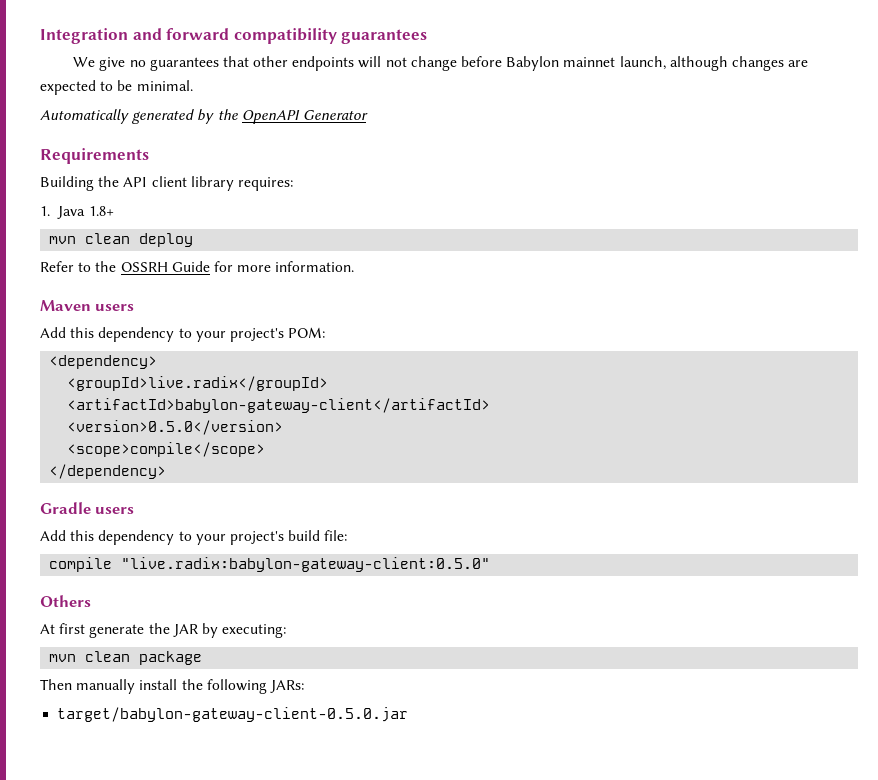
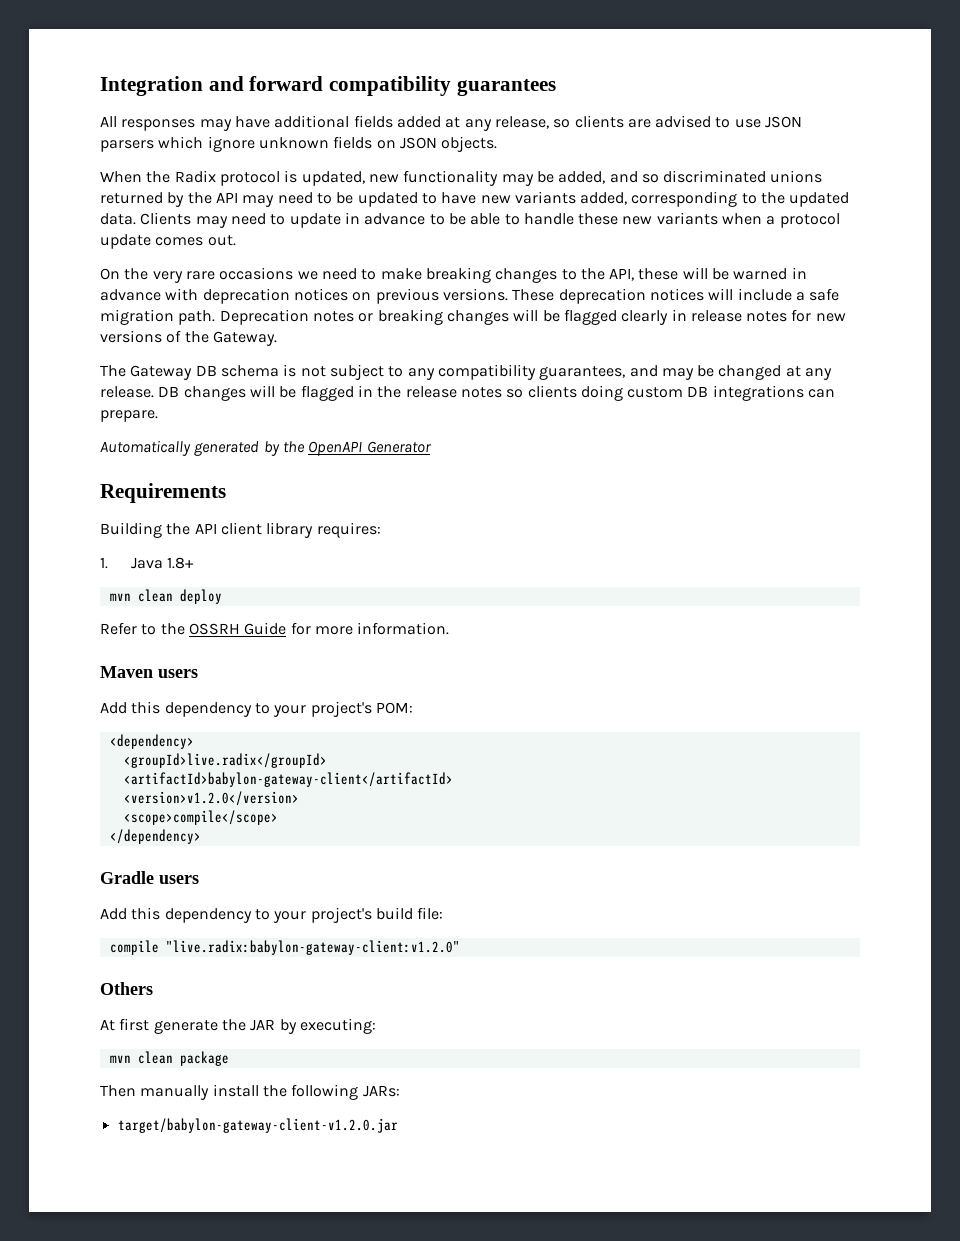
[73,56,809,71] [40,80,193,95] We give no guarantees that other endpoints will not change before Babylon mainnet launch, although changes are expected to be minimal. -> [100,115,803,131] [100,136,498,152] [100,170,823,186] [100,191,850,207] [100,212,840,228] [100,234,236,249] [100,267,807,283] [100,288,840,304] [100,309,846,325] [100,330,277,346] [100,364,833,380] [100,385,836,401] [100,410,158,422] All responses may have additional fields added at any release, so clients are advised to use JSON parsers which ignore unknown fields on JSON objects. // When the Radix protocol is updated, new functionality may be added, and so discriminated unions returned by the API may need to be updated to have new variants added, corresponding to the updated data. Clients may need to update in advance to be able to handle these new variants when a protocol update comes out. // On the very rare occasions we need to make breaking changes to the API, these will be warned in advance with deprecation notices on previous versions. These deprecation notices will include a safe migration path. Deprecation notes or breaking changes will be flagged clearly in release notes for new versions of the Gateway. // The Gateway DB schema is not subject to any compatibility guarantees, and may be changed at any release. DB changes will be flagged in the release notes so clients doing custom DB integrations can prepare.
[67,420,284,435] <version>0.5.0</version> -> [123,791,299,806] <version>v1.2.0</version>
[121,557,491,572] "live.radix:babylon-gateway-client:0.5.0" -> [165,940,460,955] "live.radix:babylon-gateway-client:v1.2.0"
[57,707,409,722] target/babylon-gateway-client-0.5.0.jar -> [117,1118,398,1133] target/babylon-gateway-client-v1.2.0.jar

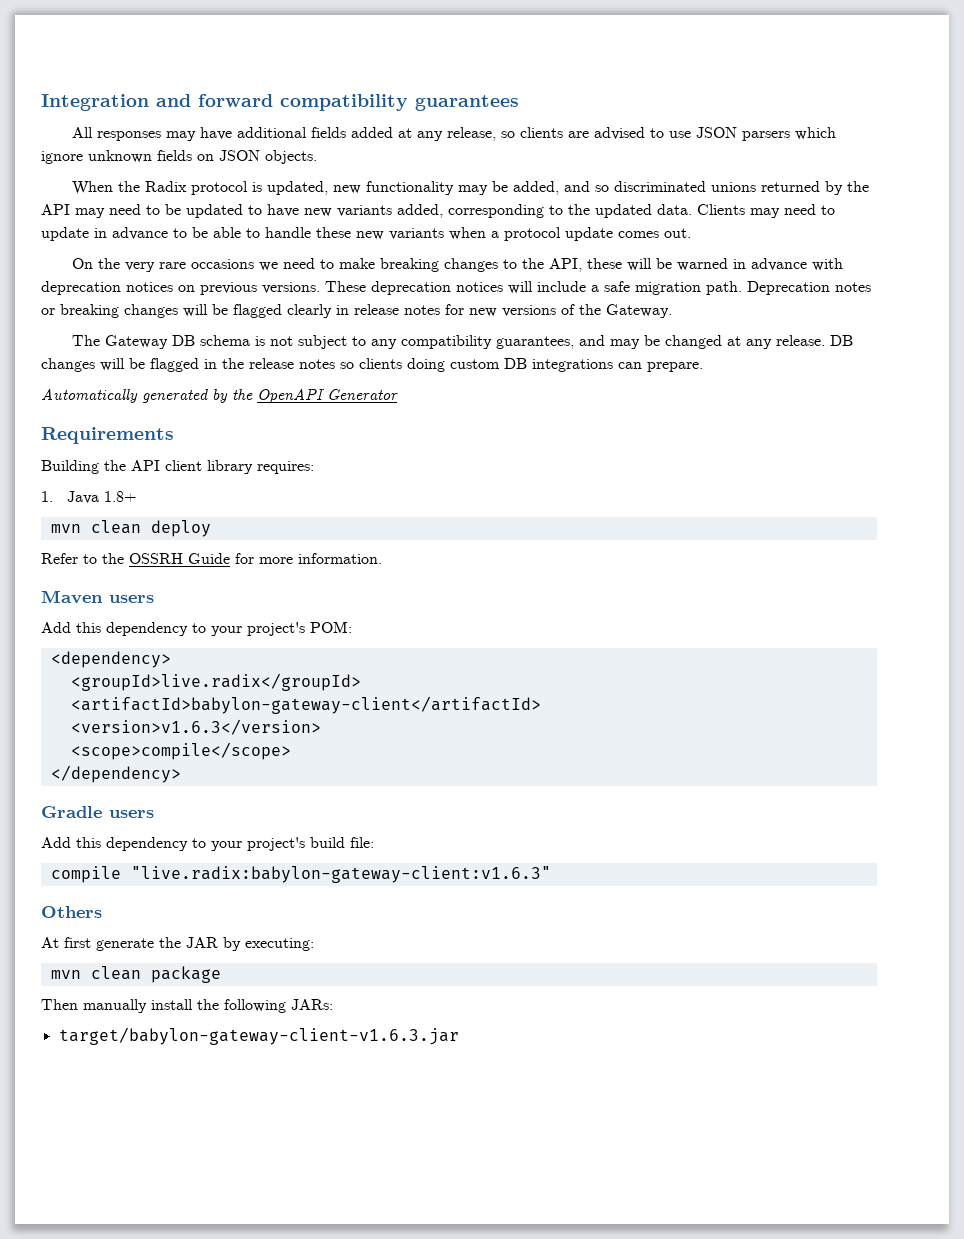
[123,791,299,806] <version>v1.2.0</version> -> [70,719,321,735] <version>v1.6.3</version>
[165,940,460,955] "live.radix:babylon-gateway-client:v1.2.0" -> [130,866,551,883] "live.radix:babylon-gateway-client:v1.6.3"
[117,1118,398,1133] target/babylon-gateway-client-v1.2.0.jar -> [58,1027,459,1045] target/babylon-gateway-client-v1.6.3.jar

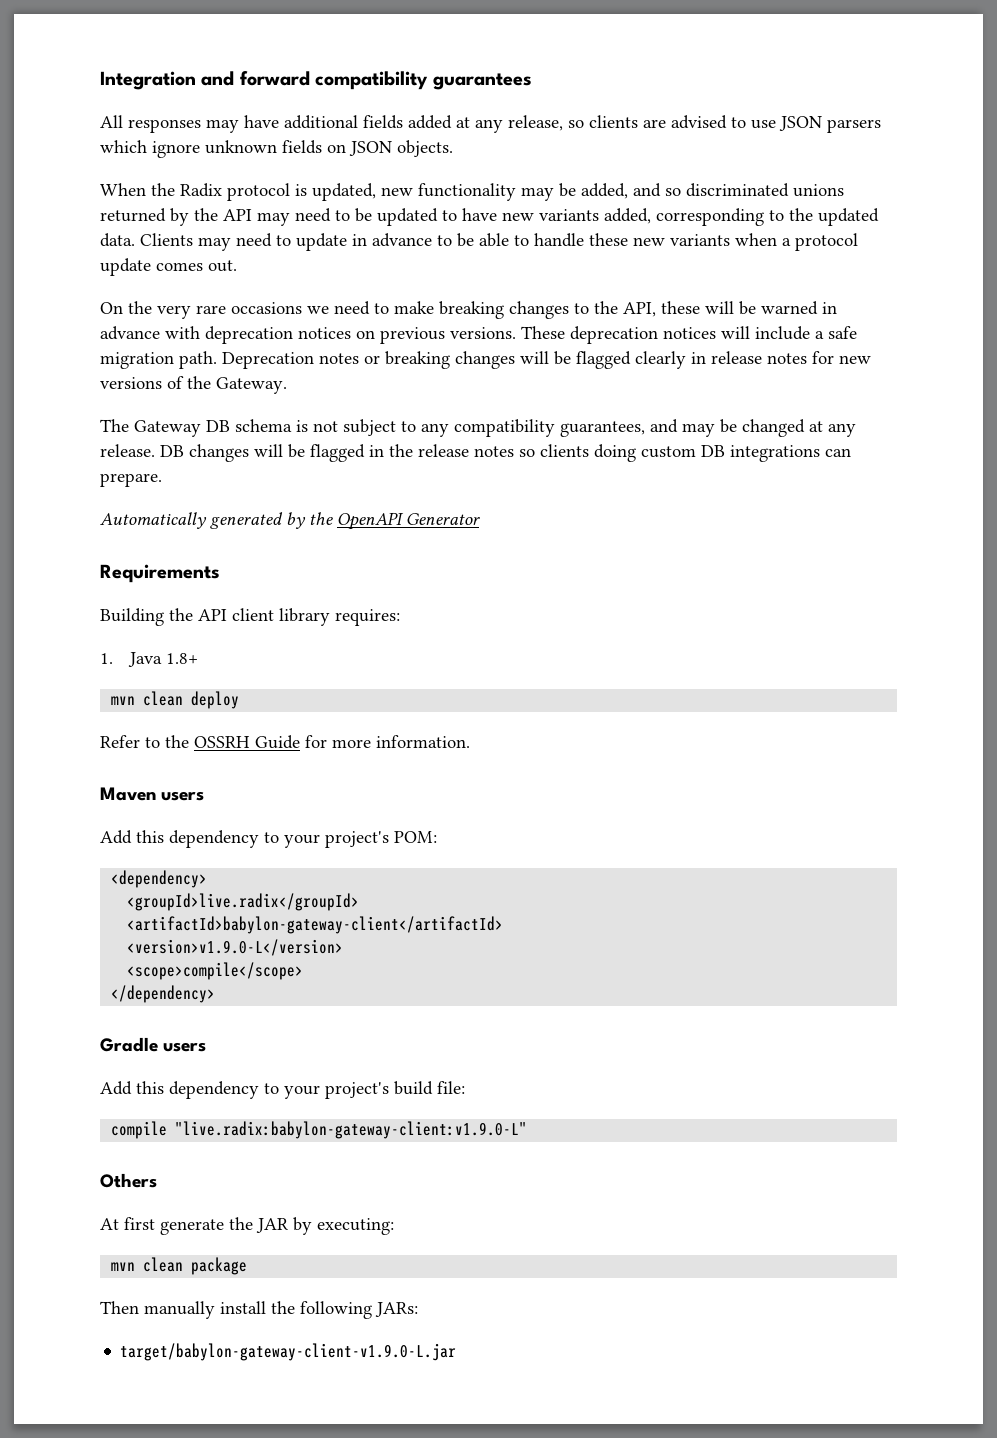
[70,719,321,735] <version>v1.6.3</version> -> [127,939,344,956] <version>v1.9.0-L</version>
[130,866,551,883] "live.radix:babylon-gateway-client:v1.6.3" -> [175,1121,528,1139] "live.radix:babylon-gateway-client:v1.9.0-L"
[58,1027,459,1045] target/babylon-gateway-client-v1.6.3.jar -> [120,1343,457,1361] target/babylon-gateway-client-v1.9.0-L.jar

